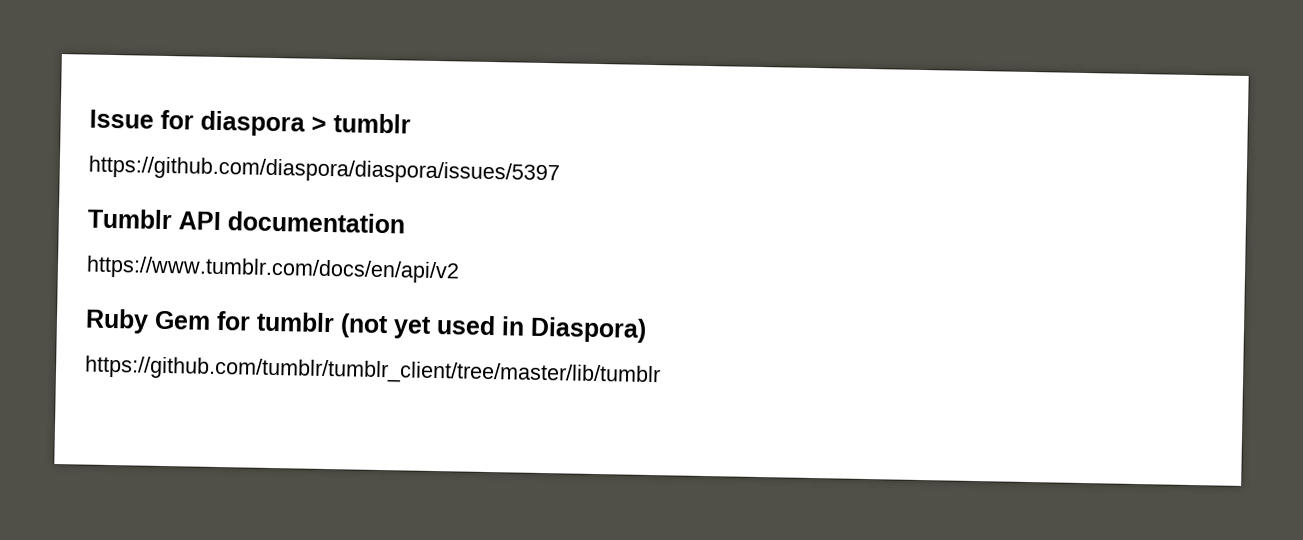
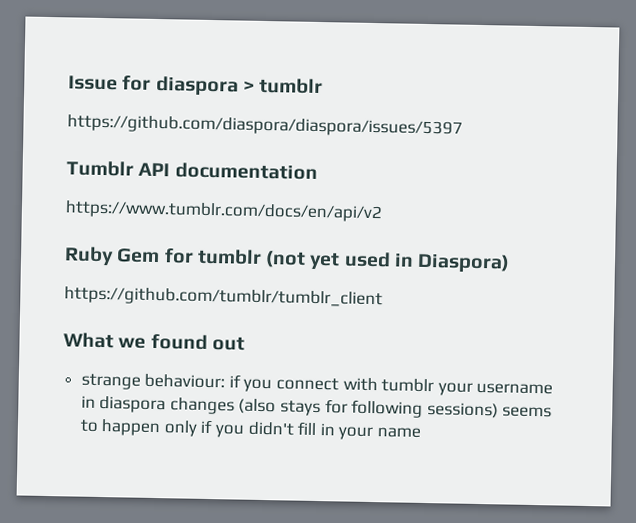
[84,355,661,388] https://github.com/tumblr/tumblr_client/tree/master/lib/tumblr -> [64,286,383,309] [63,332,245,351] [80,373,554,396] [80,395,553,419] [79,419,422,441] https://github.com/tumblr/tumblr_client // What we found out // strange behaviour: if you connect with tumblr your username in diaspora changes (also stays for following sessions) seems to happen only if you didn't fill in your name

